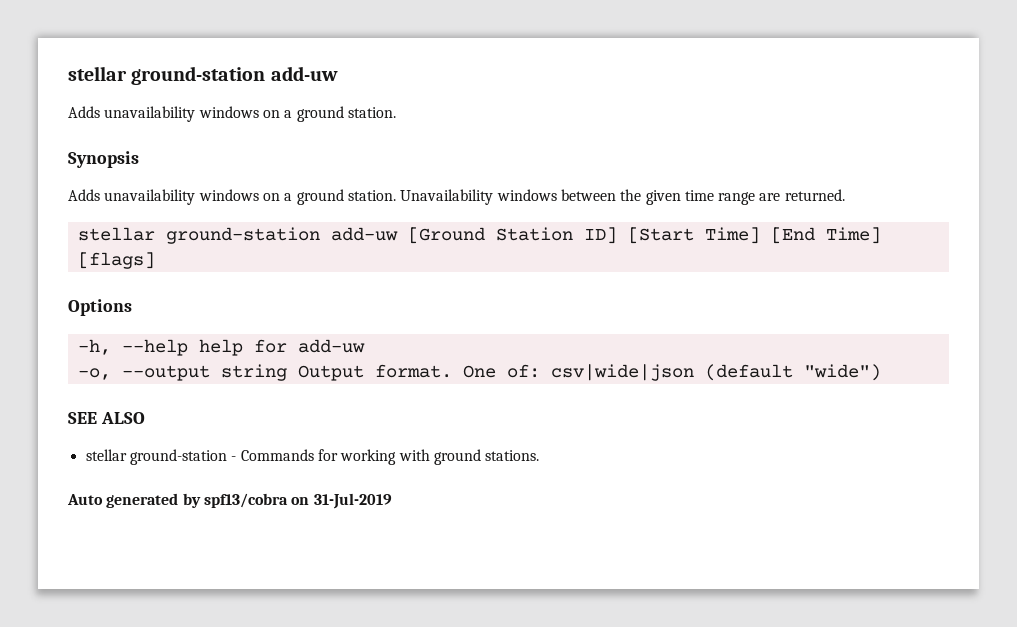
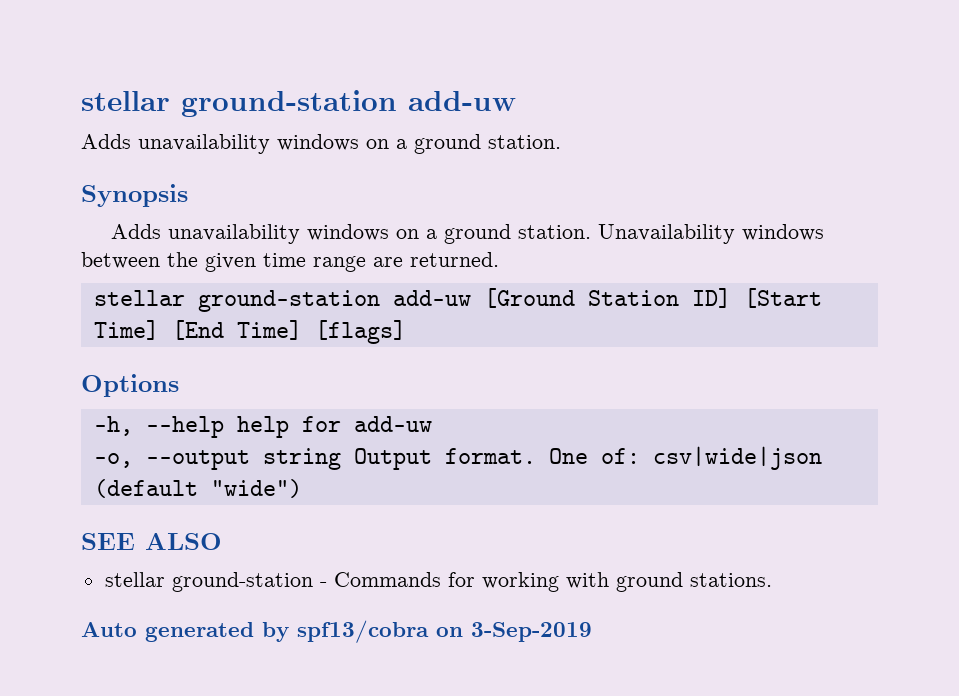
[313,493,392,509] 31-Jul-2019 -> [471,622,592,642] 3-Sep-2019

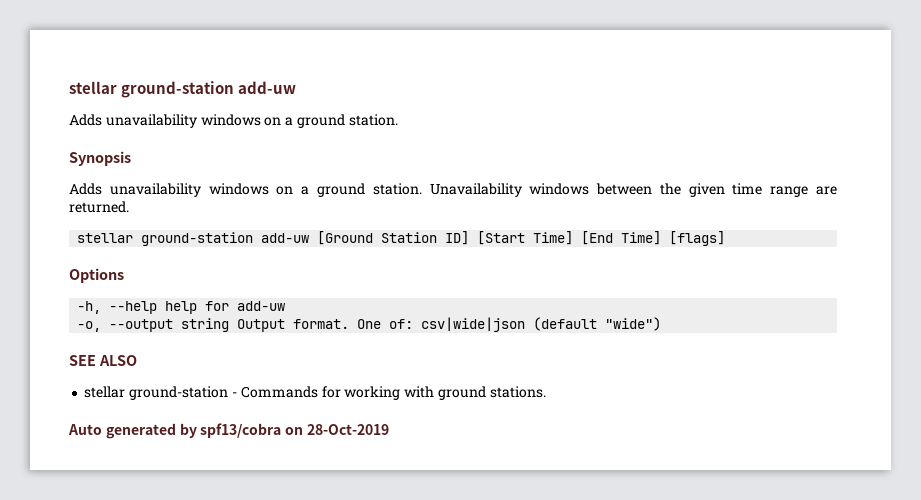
[471,622,592,642] 3-Sep-2019 -> [306,424,389,435] 28-Oct-2019

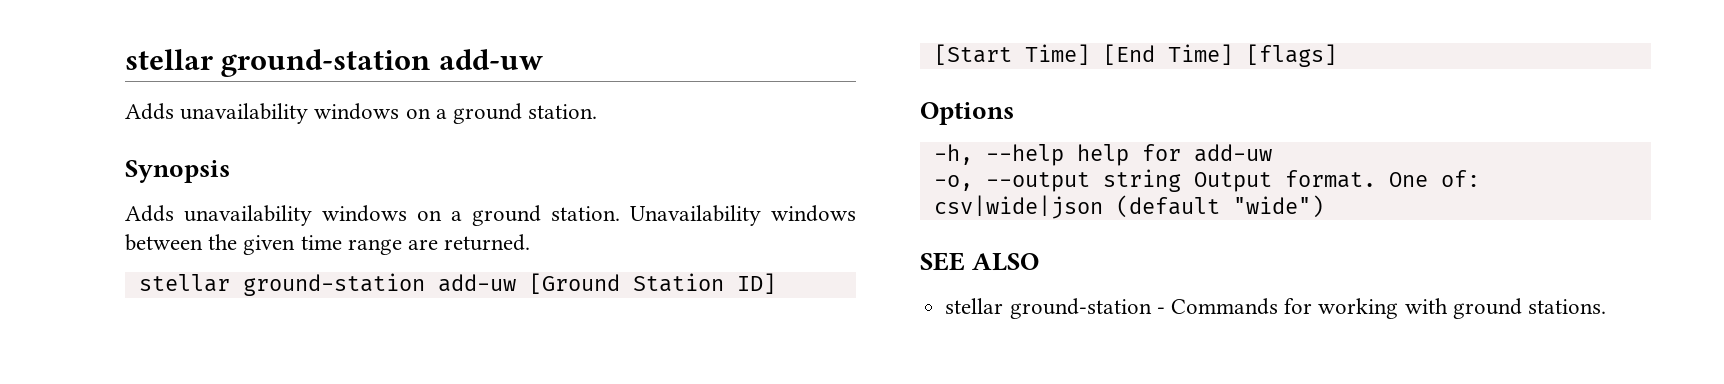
[68,423,389,439] // Auto generated by spf13/cobra on 28-Oct-2019 -> (1606, 306) none

